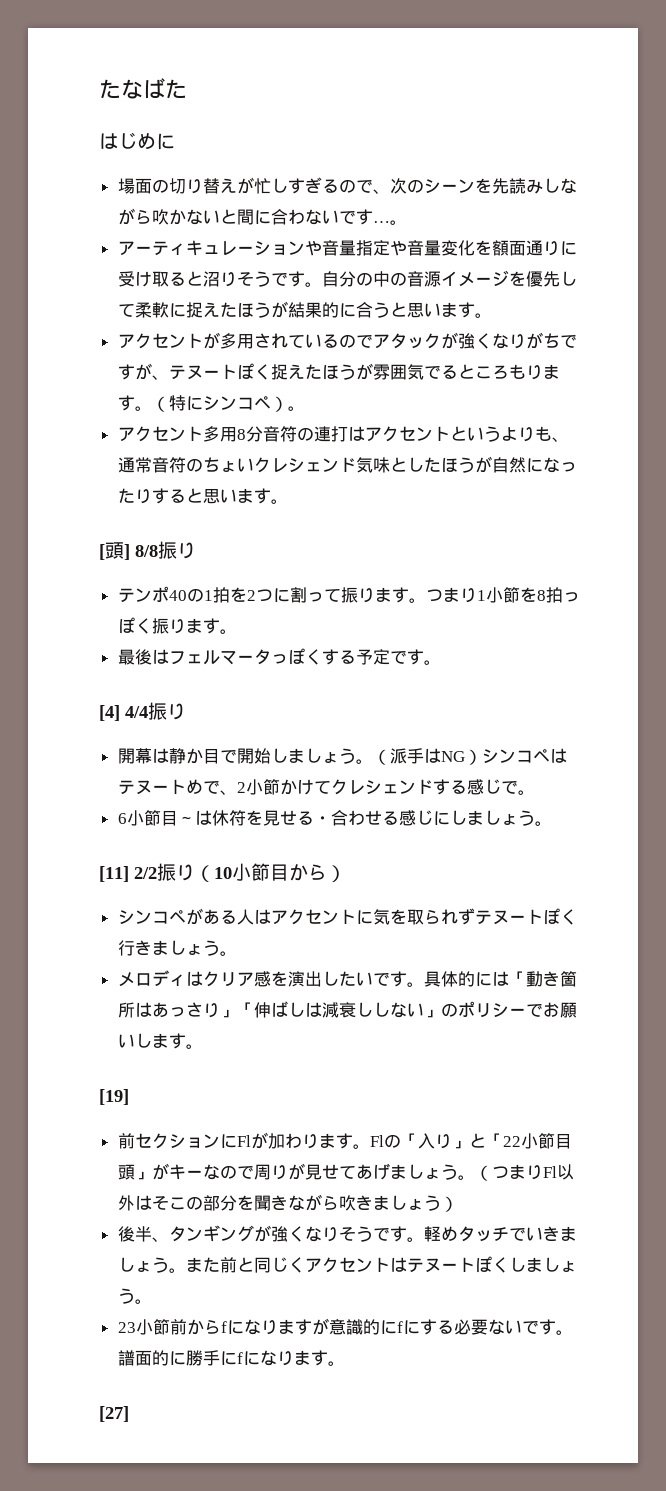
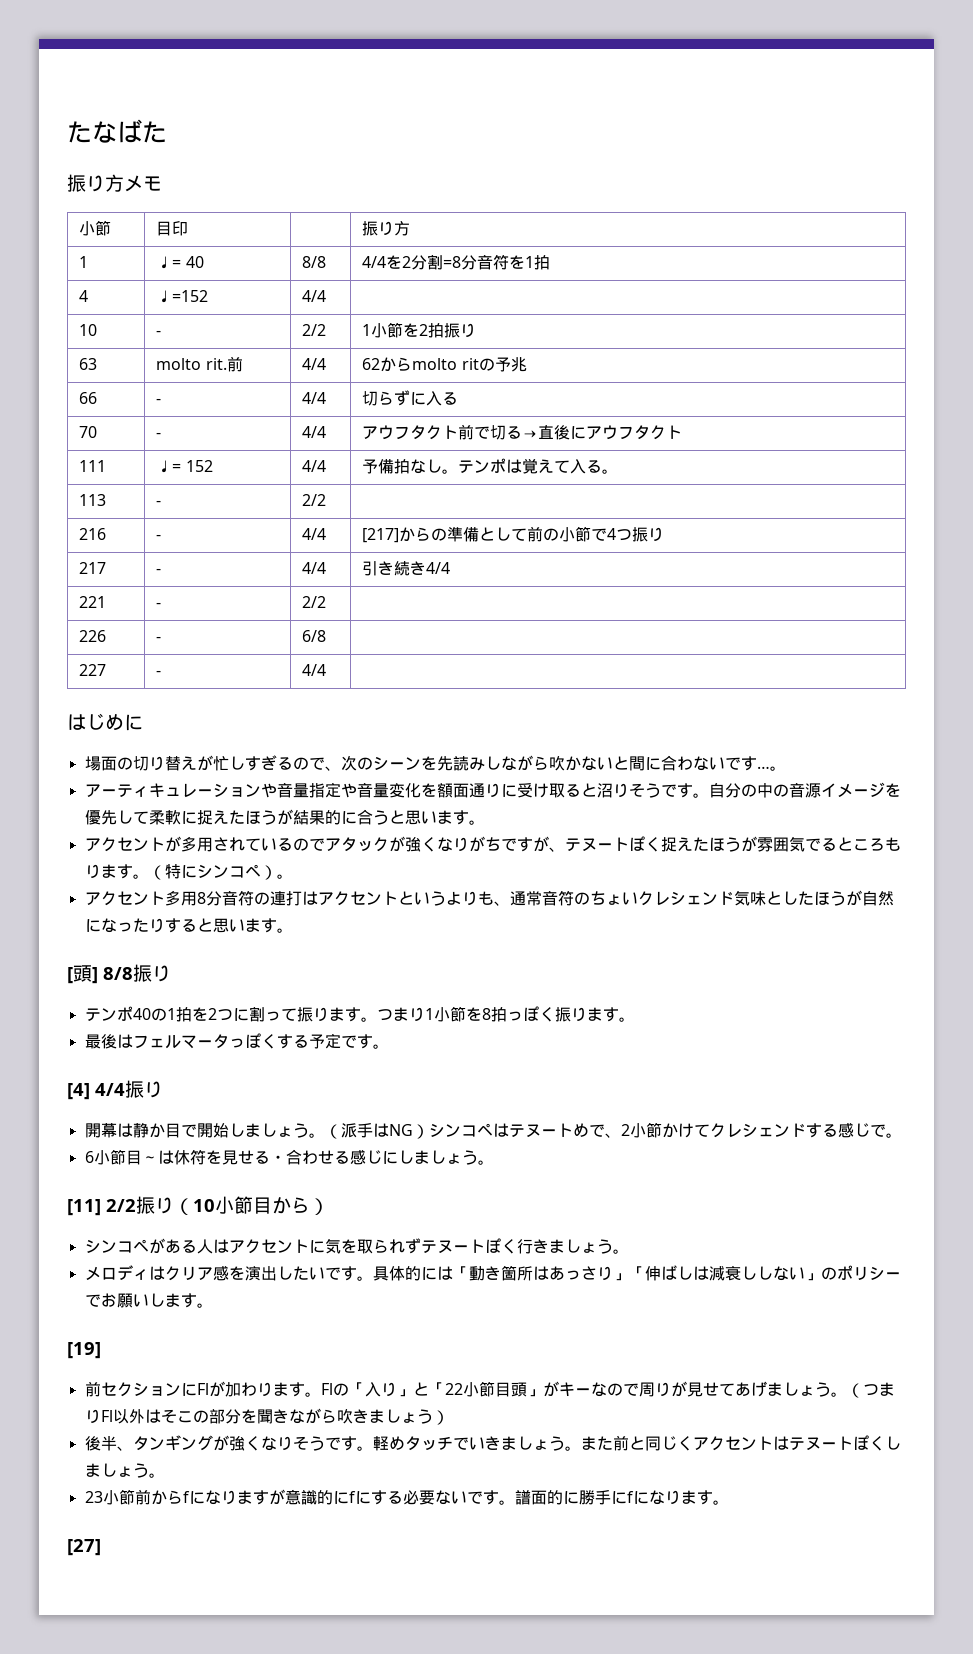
(187, 89) none -> [67,174,162,192] [79,220,112,236] [156,221,189,236] [362,221,411,236] [79,256,89,268] [156,256,204,269] [302,256,327,268] [362,254,551,270] [79,290,89,302] [156,290,209,303] [302,290,327,302] [79,324,98,336] [156,330,162,336] [302,324,327,336] [362,322,477,338] [79,358,98,370] [156,356,243,372] [302,358,327,370] [362,357,527,372] [79,392,98,404] [156,398,162,404] [302,392,327,404] [362,390,459,406] [79,426,98,438] [156,432,162,438] [302,426,327,438] [362,424,683,440] [79,460,107,472] [156,460,213,473] [302,460,327,472] [362,458,619,474] [79,494,107,506] [156,500,162,506] [302,494,327,506] [79,528,107,540] [156,534,162,540] [302,528,327,540] [362,526,665,543] [79,562,107,574] [156,568,162,574] [302,562,327,574] [362,561,451,576] [79,596,107,608] [156,602,162,608] [302,596,327,608] [79,630,107,642] [156,636,162,642] [302,630,327,642] [79,664,107,676] [156,670,162,676] [302,664,327,676] // 振り方メモ // 小節 | 目印 | | 振り方 // 1 | ♩= 40 | 8/8 | 4/4を2分割=8分音符を1拍 // 4 | ♩=152 | 4/4 | // 10 | - | 2/2 | 1小節を2拍振り // 63 | molto rit.前 | 4/4 | 62からmolto ritの予兆 // 66 | - | 4/4 | 切らずに入る // 70 | - | 4/4 | アウフタクト前で切る→直後にアウフタクト // 111 | ♩= 152 | 4/4 | 予備拍なし。テンポは覚えて入る。 // 113 | - | 2/2 | // 216 | - | 4/4 | [217]からの準備として前の小節で4つ振り // 217 | - | 4/4 | 引き続き4/4 // 221 | - | 2/2 | // 226 | - | 6/8 | // 227 | - | 4/4 |

